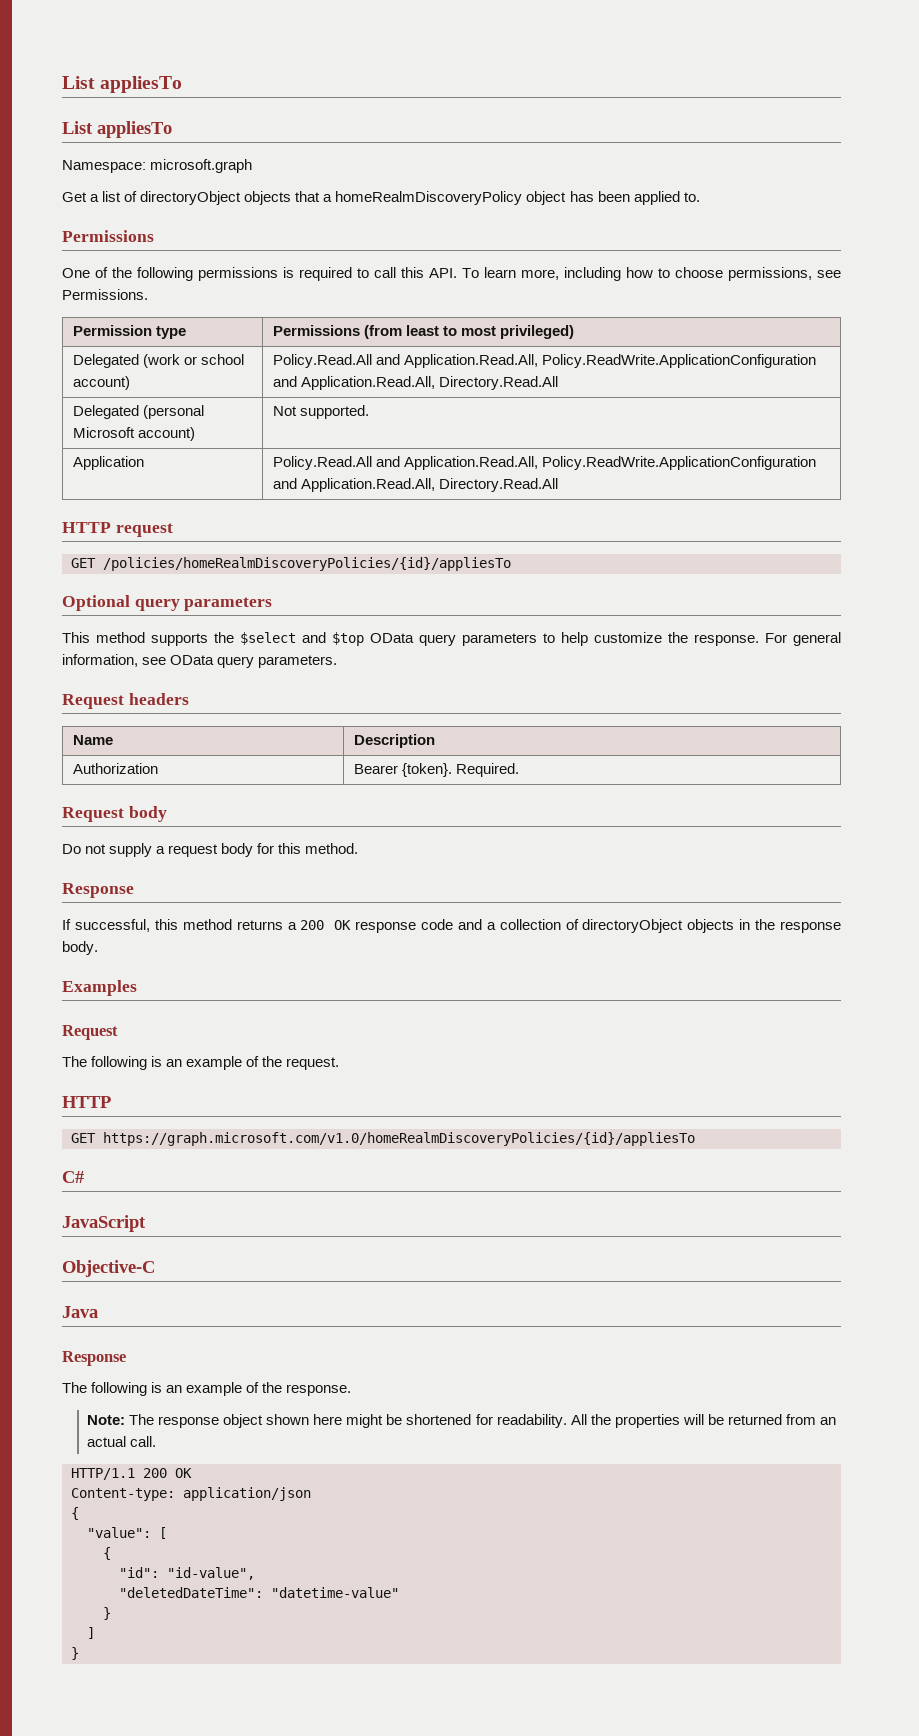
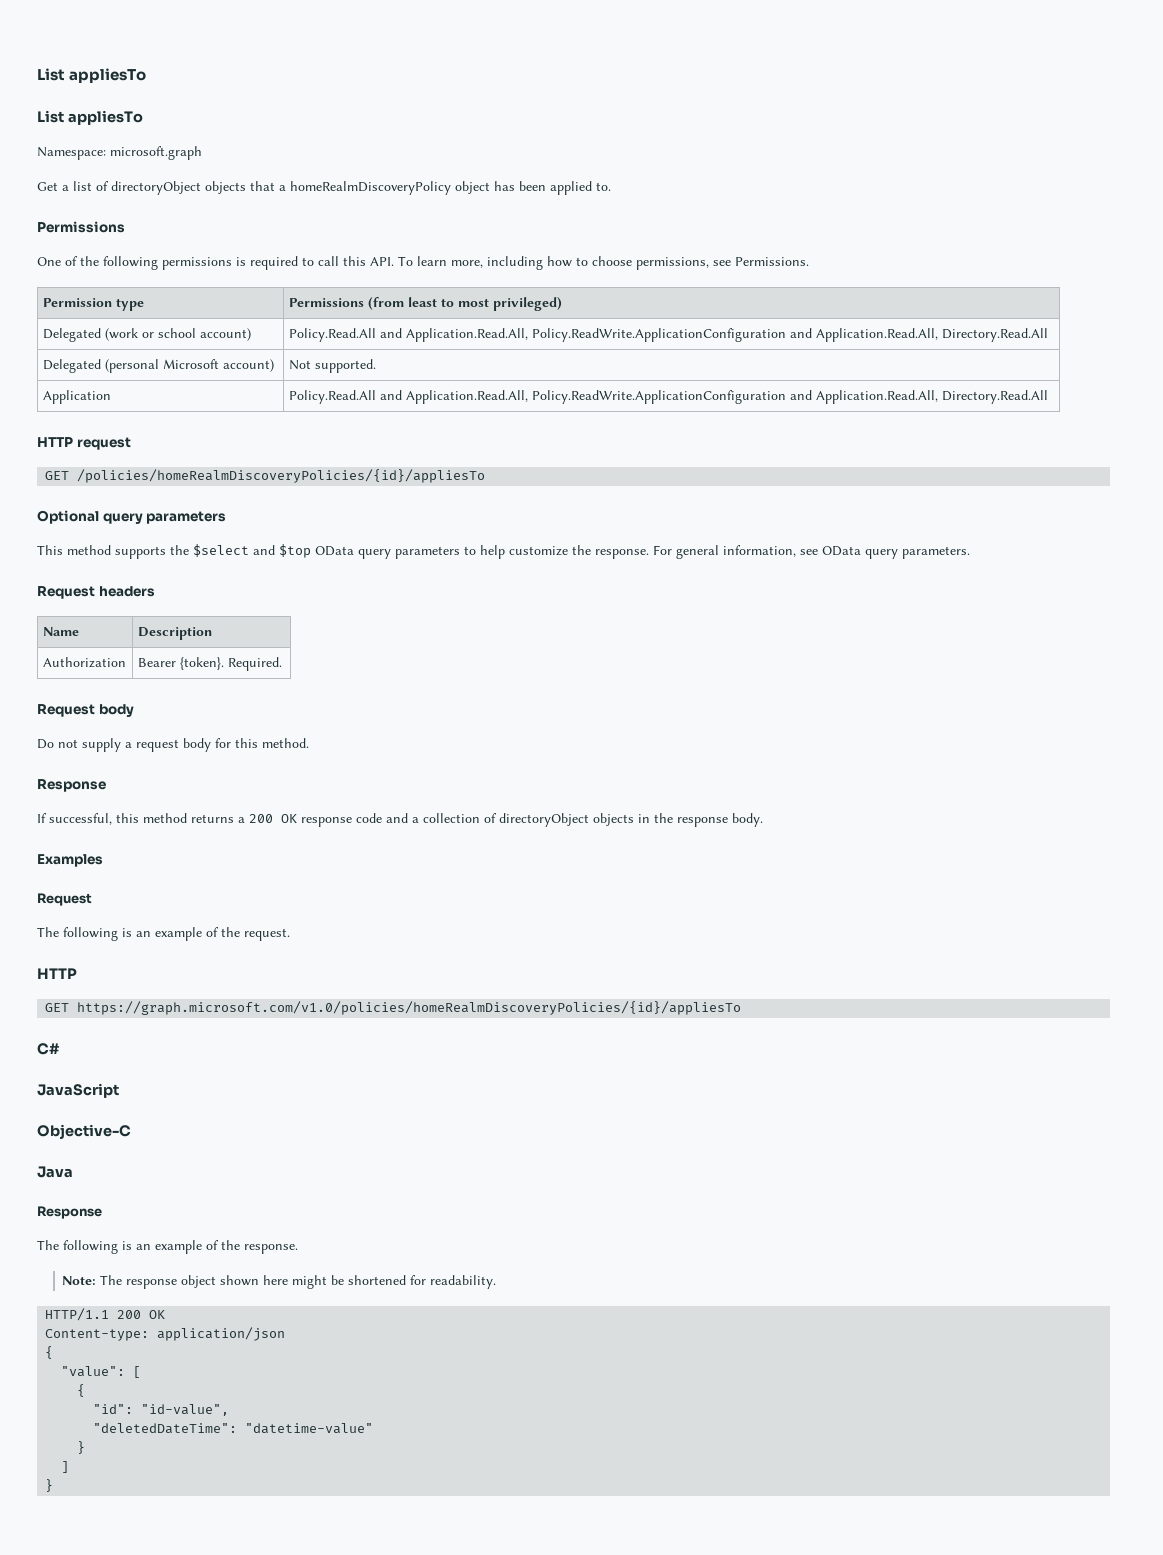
[103,1132,695,1146] https://graph.microsoft.com/v1.0/homeRealmDiscoveryPolicies/{id}/appliesTo -> [77,1001,742,1015] https://graph.microsoft.com/v1.0/policies/homeRealmDiscoveryPolicies/{id}/appliesTo
[570,1414,836,1428] [87,1436,157,1447] All the properties will be returned from an actual call. -> (497, 1282) none

